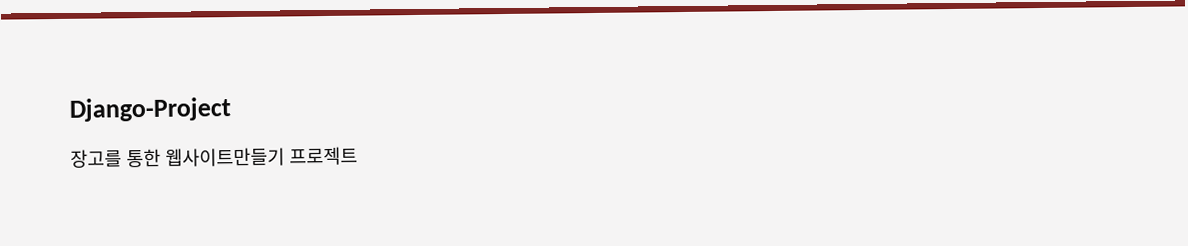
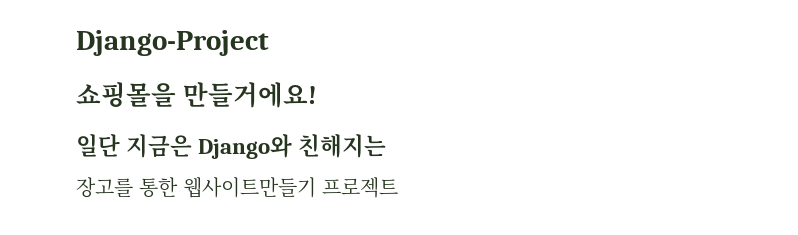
(231, 109) none -> [76,82,317,108] [76,134,387,159] // 쇼핑몰을 만들거에요! // 일단 지금은 Django와 친해지는

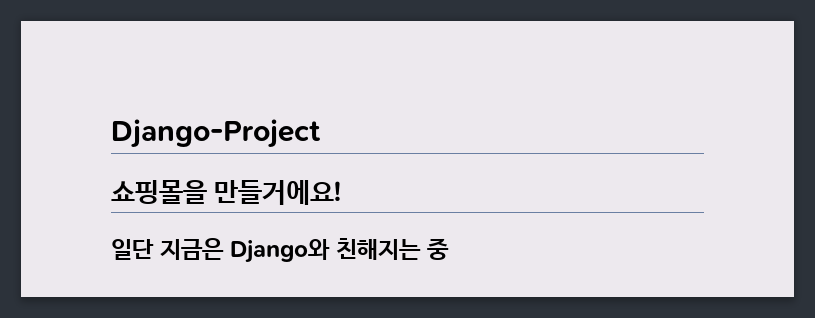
[76,177,398,198] // 장고를 통한 웹사이트만들기 프로젝트 -> [427,238,449,260] 중

